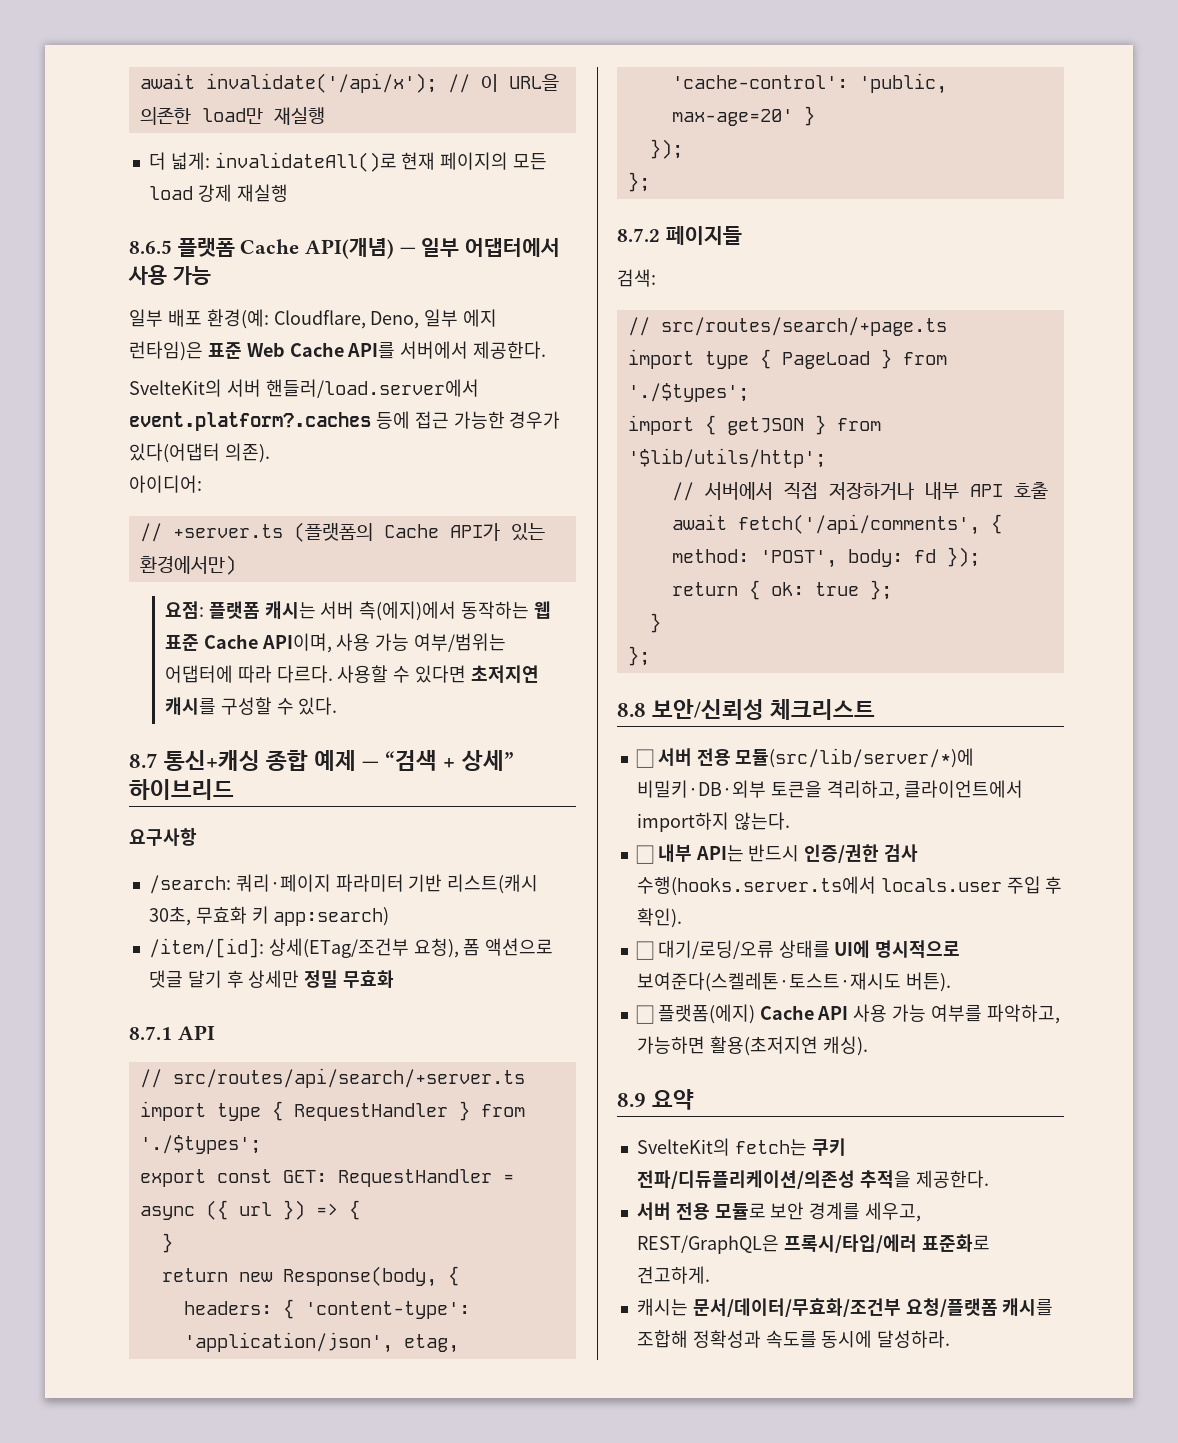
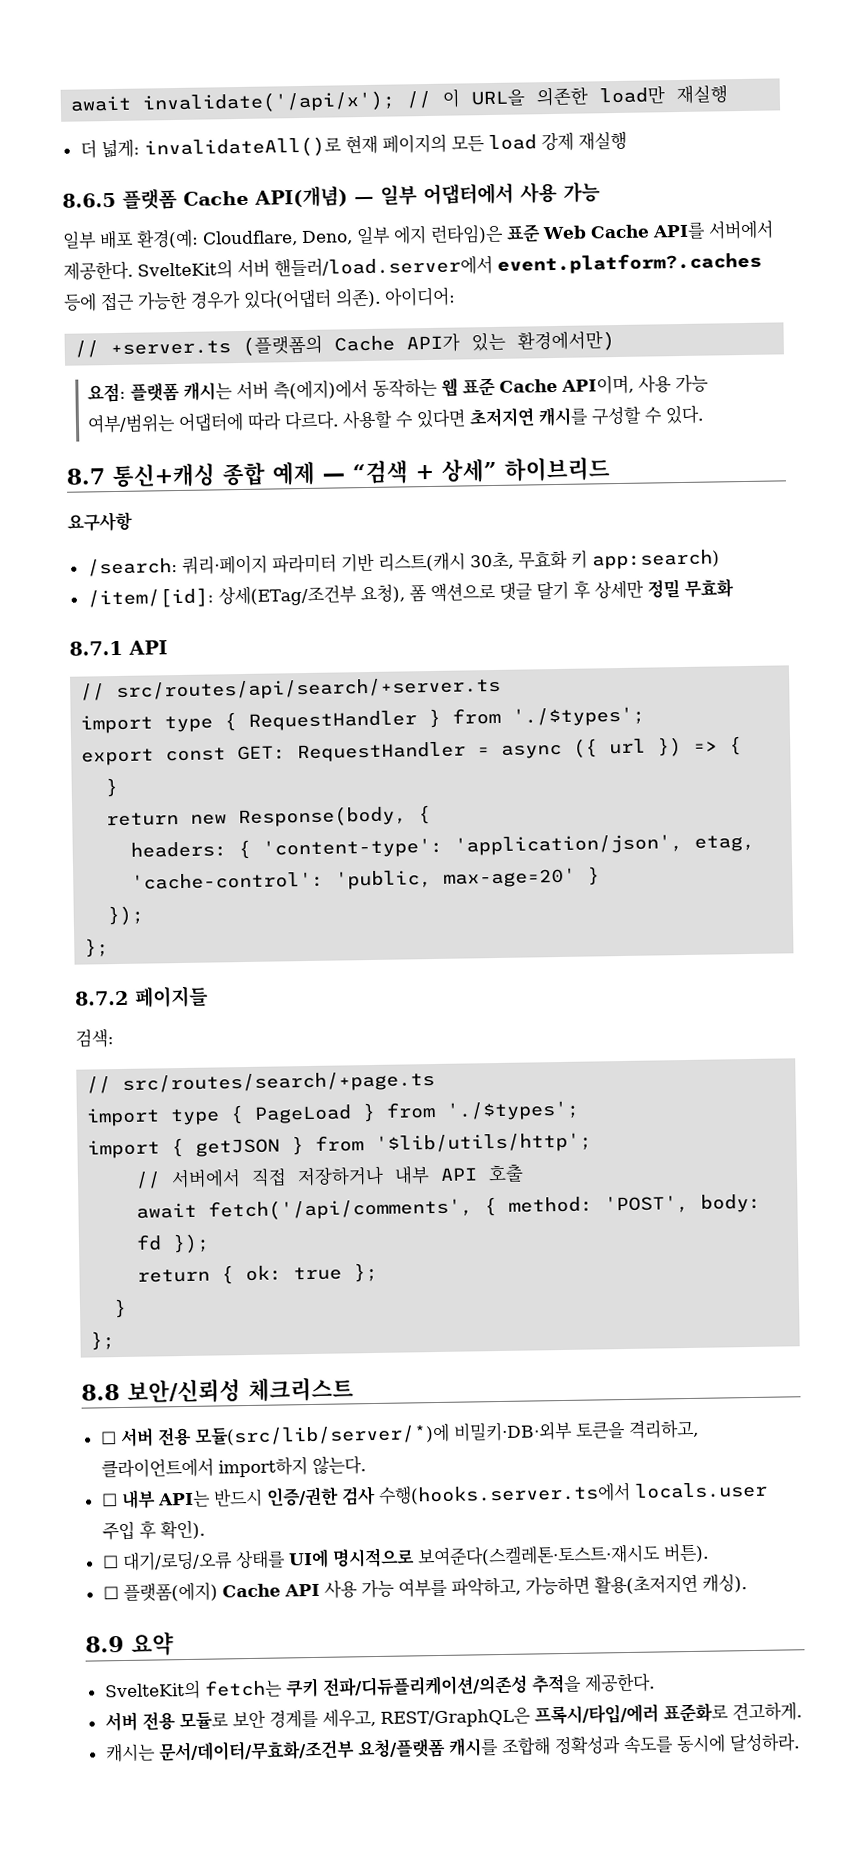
(547, 350) // -> (133, 270) none
(270, 453) // -> (381, 297) none

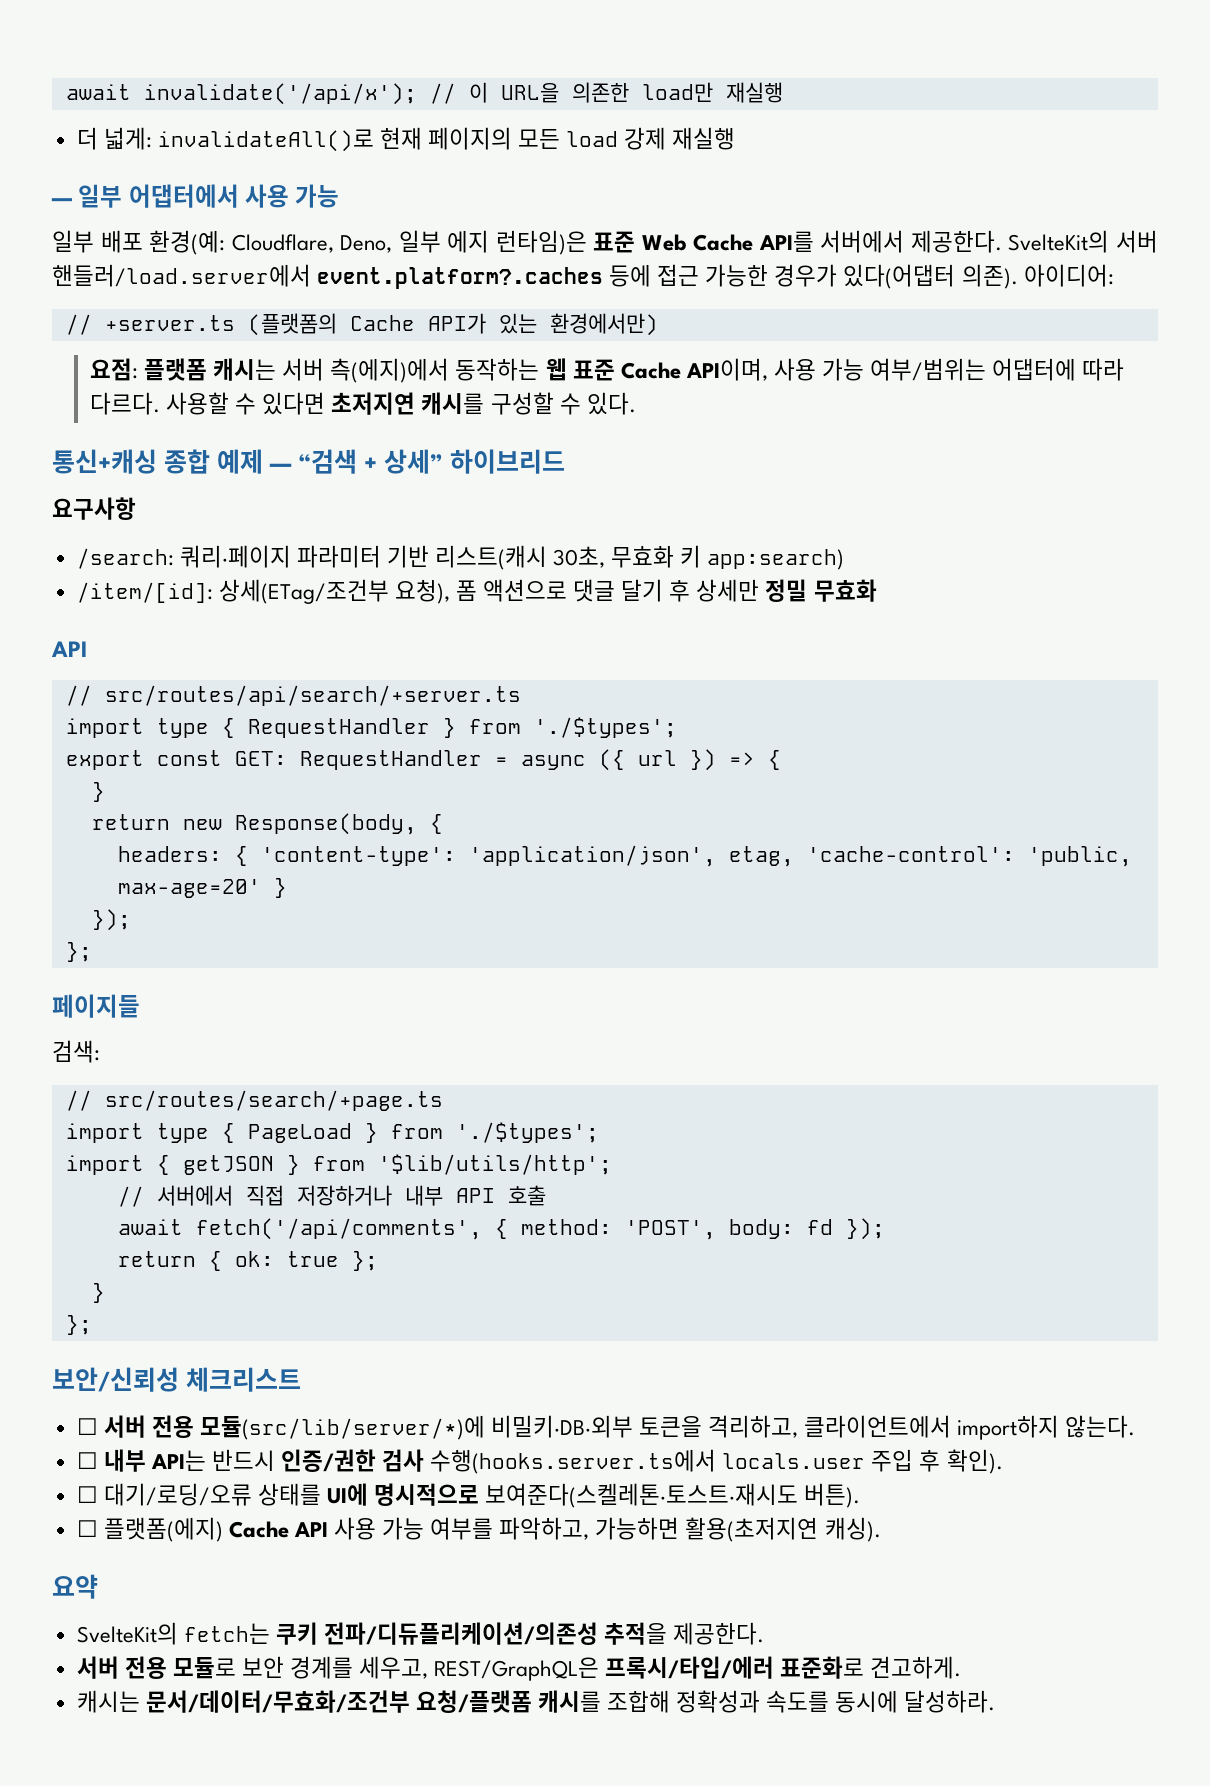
[62,185,348,210] 8.6.5 플랫폼 Cache API(개념) -> (736, 138) none
[66,468,105,485] 8.7 -> (636, 403) none
[69,640,123,656] 8.7.1 -> (877, 590) none
[74,990,129,1006] 8.7.2 -> (92, 952) none
[81,1384,120,1401] 8.8 -> (92, 1325) none
[85,1636,124,1653] 8.9 -> (881, 1529) none

